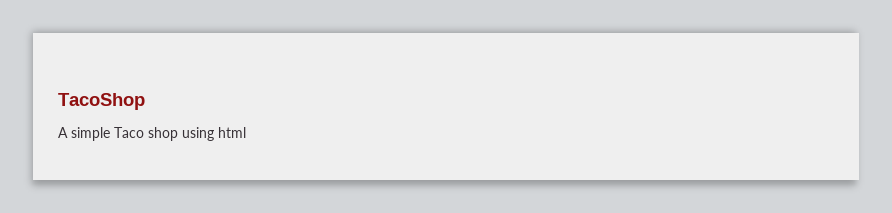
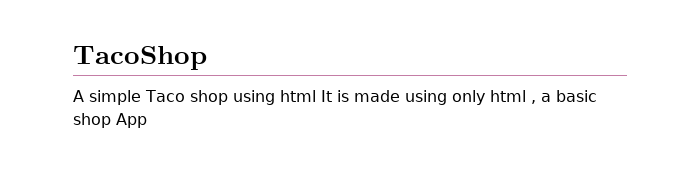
(246, 132) none -> [320,90,597,105] [73,113,147,128] It is made using only html , a basic shop App

